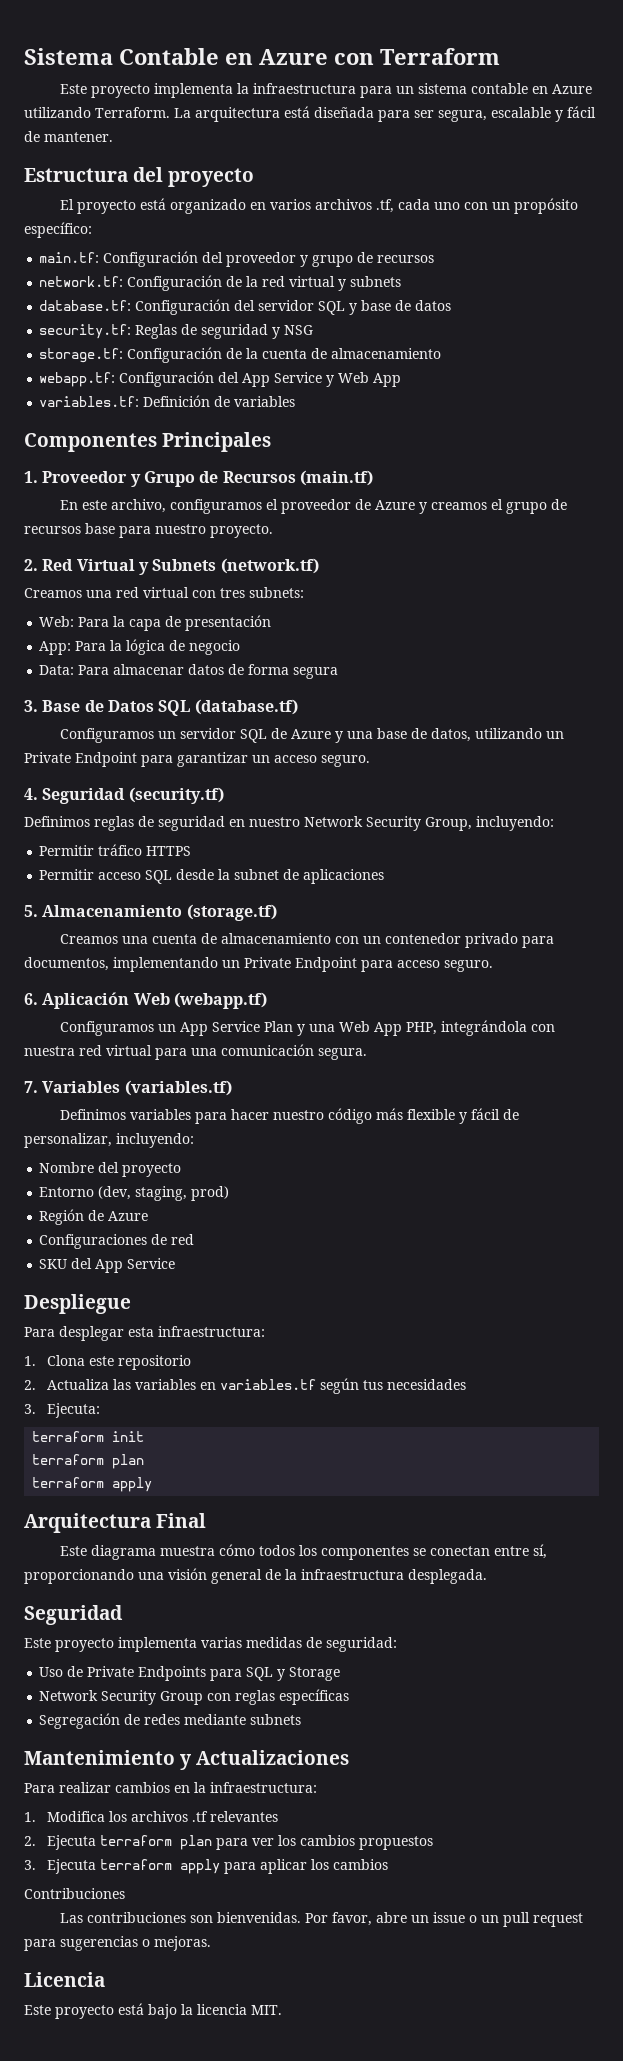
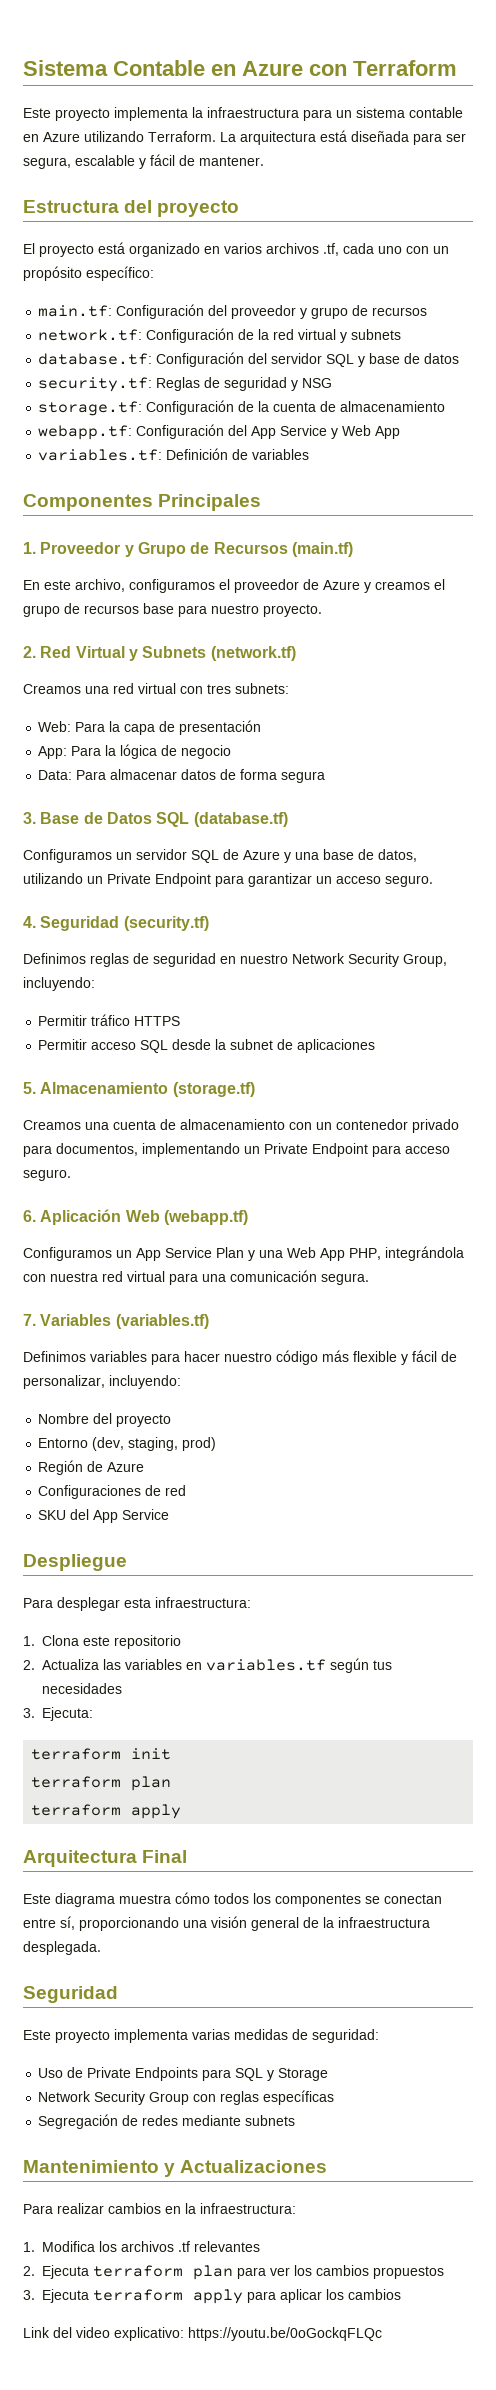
[24,1888,125,1899] [59,1912,583,1927] [24,1936,211,1951] [24,1972,105,1987] [24,2003,282,2019] Contribuciones // Las contribuciones son bienvenidas. Por favor, abre un issue o un pull request para sugerencias o mejoras. // Licencia // Este proyecto está bajo la licencia MIT. -> [23,2327,382,2341] Link del video explicativo: https://youtu.be/0oGockqFLQc

